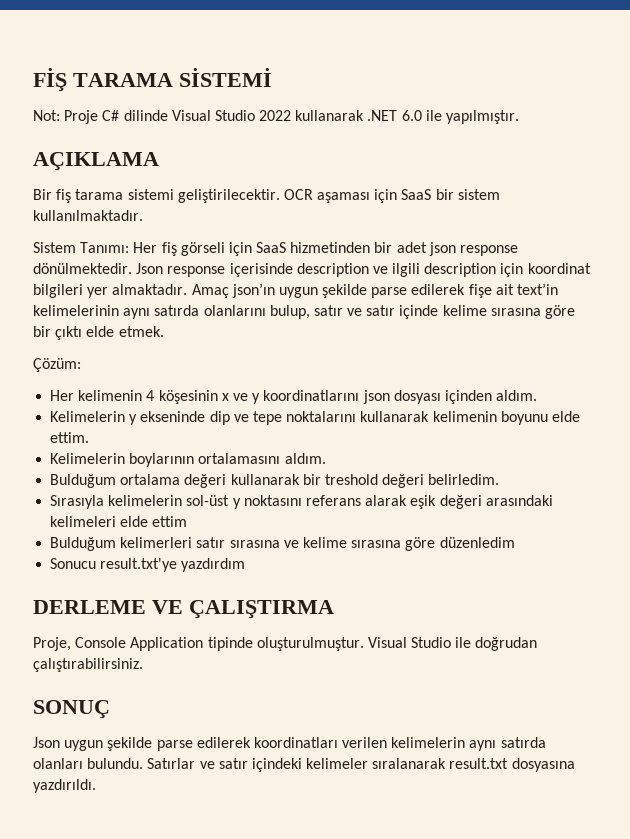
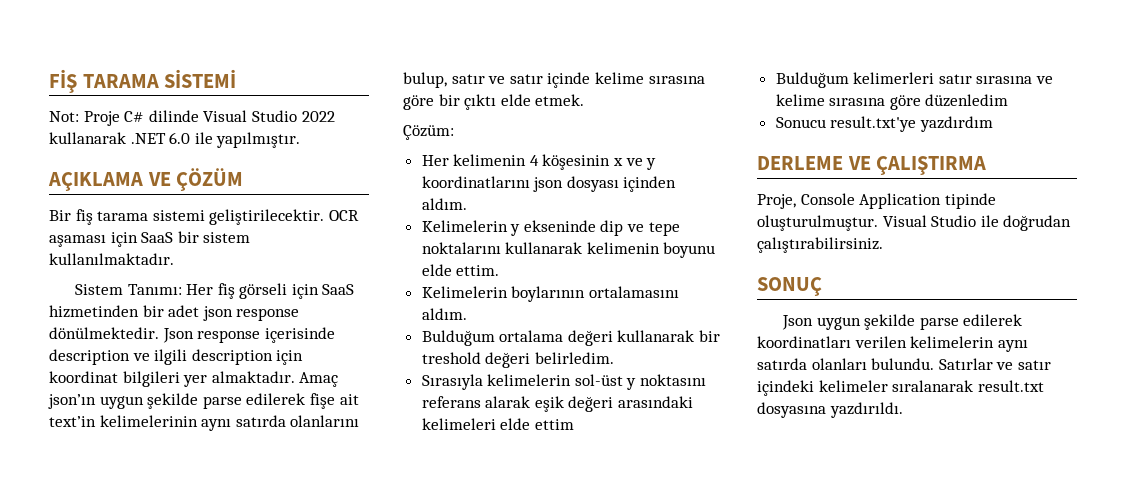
(159, 161) none -> [147,168,244,191] VE ÇÖZÜM

